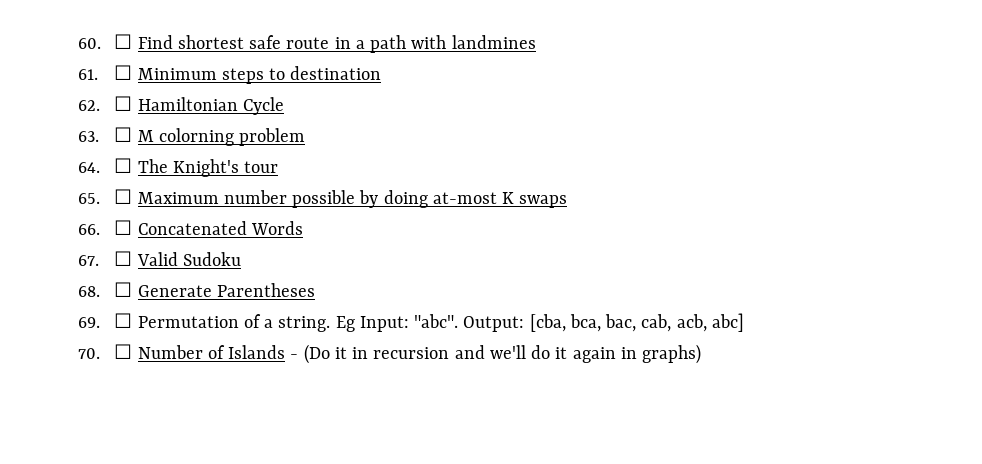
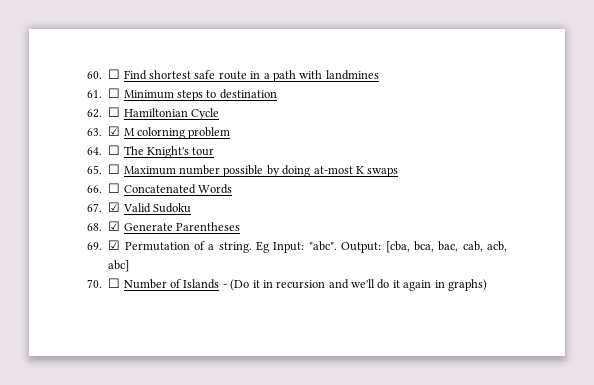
[114,127,133,142] ☐ -> [108,126,121,136] ☑
[114,251,133,266] ☐ -> [108,202,121,212] ☑
[114,282,133,297] ☐ -> [108,221,121,231] ☑
[114,313,133,328] ☐ -> [108,240,121,250] ☑

